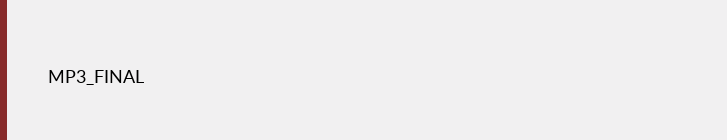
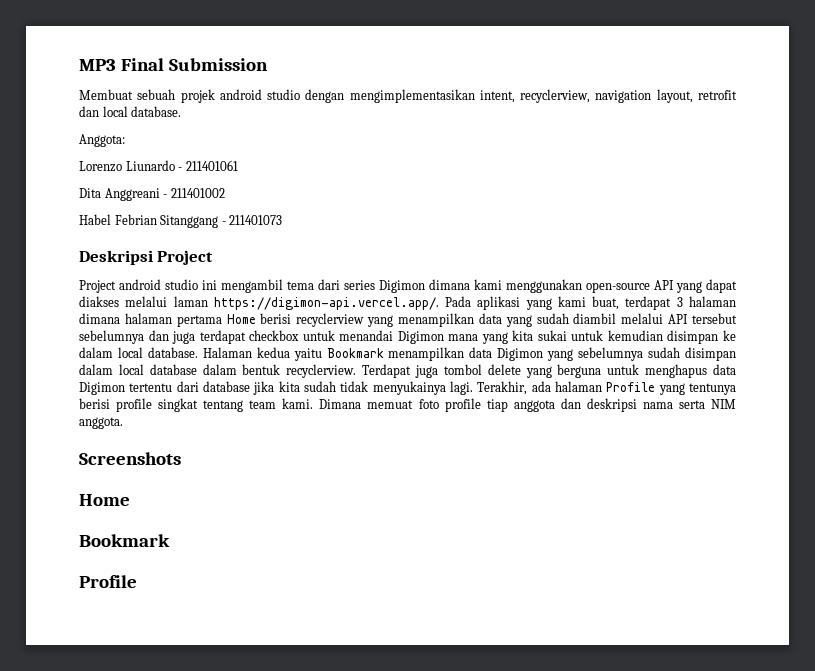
[48,70,144,85] MP3_FINAL -> [79,58,268,71] [79,89,737,103] [79,106,182,117] [79,134,125,147] [79,160,238,172] [79,188,225,201] [79,214,283,228] [79,250,214,265] [79,279,737,293] [79,296,736,310] [79,313,737,327] [79,330,736,344] [79,347,736,361] [79,364,736,378] [79,381,736,395] [79,398,736,412] [79,417,123,429] [79,452,181,465] [79,494,130,506] [79,534,170,547] [79,575,137,588] MP3 Final Submission // Membuat sebuah projek android studio dengan mengimplementasikan intent, recyclerview, navigation layout, retrofit dan local database. // Anggota: // Lorenzo Liunardo - 211401061 // Dita Anggreani - 211401002 // Habel Febrian Sitanggang - 211401073 // Deskripsi Project // Project android studio ini mengambil tema dari series Digimon dimana kami menggunakan open-source API yang dapat diakses melalui laman https://digimon-api.vercel.app/. Pada aplikasi yang kami buat, terdapat 3 halaman dimana halaman pertama Home berisi recyclerview yang menampilkan data yang sudah diambil melalui API tersebut sebelumnya dan juga terdapat checkbox untuk menandai Digimon mana yang kita sukai untuk kemudian disimpan ke dalam local database. Halaman kedua yaitu Bookmark menampilkan data Digimon yang sebelumnya sudah disimpan dalam local database dalam bentuk recyclerview. Terdapat juga tombol delete yang berguna untuk menghapus data Digimon tertentu dari database jika kita sudah tidak menyukainya lagi. Terakhir, ada halaman Profile yang tentunya berisi profile singkat tentang team kami. Dimana memuat foto profile tiap anggota dan deskripsi nama serta NIM anggota. // Screenshots // Home // Bookmark // Profile

